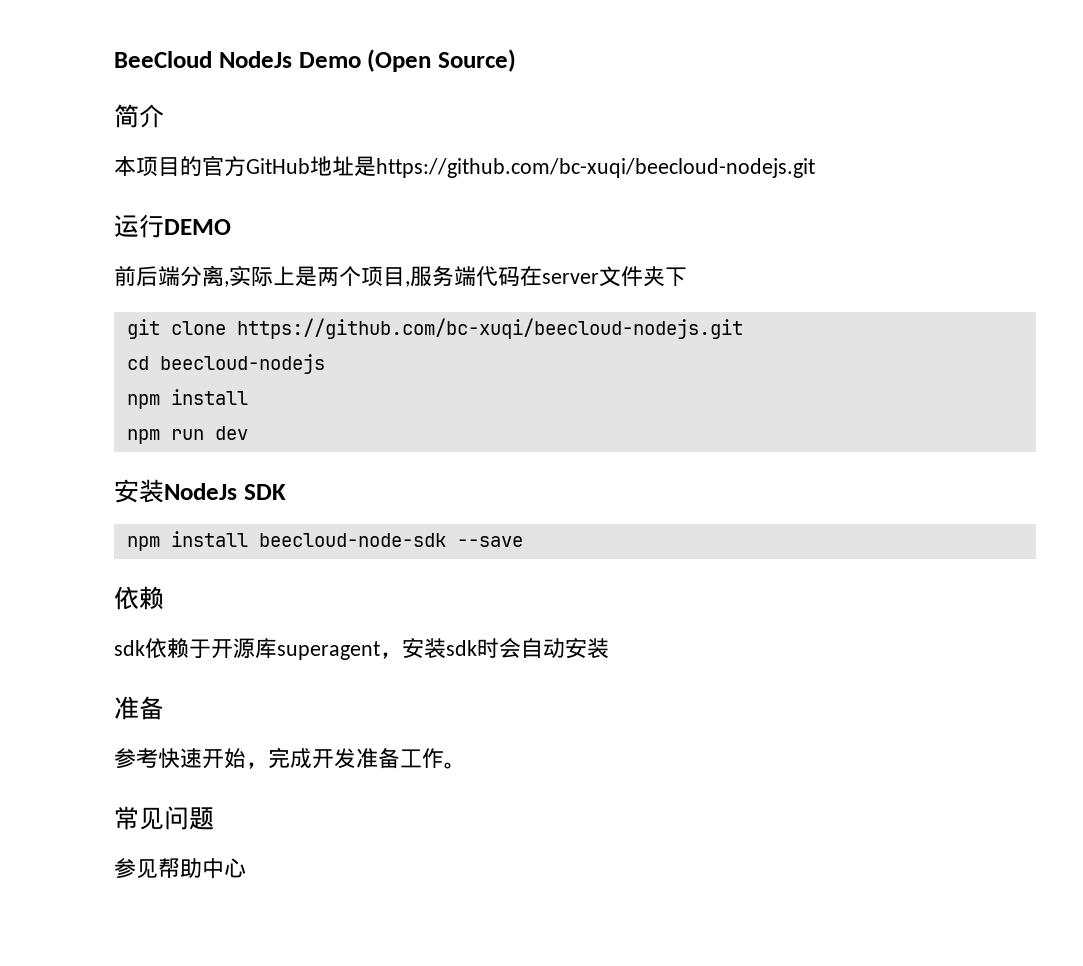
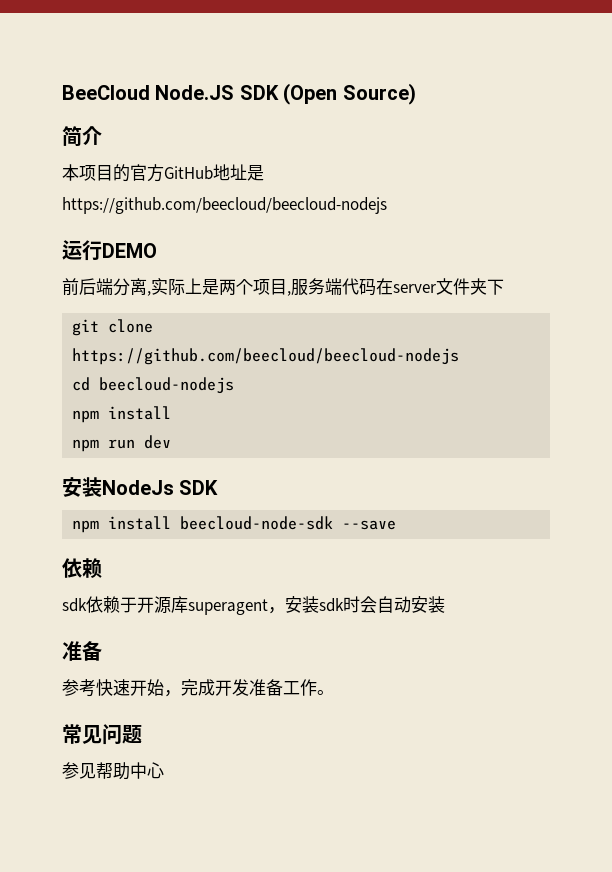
[218,51,361,68] NodeJs Demo -> [155,85,279,100] Node.JS SDK
[376,158,815,178] https://github.com/bc-xuqi/beecloud-nodejs.git -> [62,197,387,214] https://github.com/beecloud/beecloud-nodejs
[236,318,743,339] https://github.com/bc-xuqi/beecloud-nodejs.git -> [72,348,460,365] https://github.com/beecloud/beecloud-nodejs

